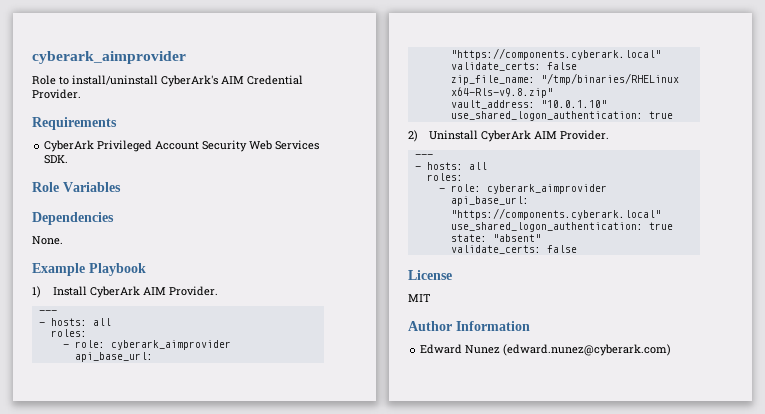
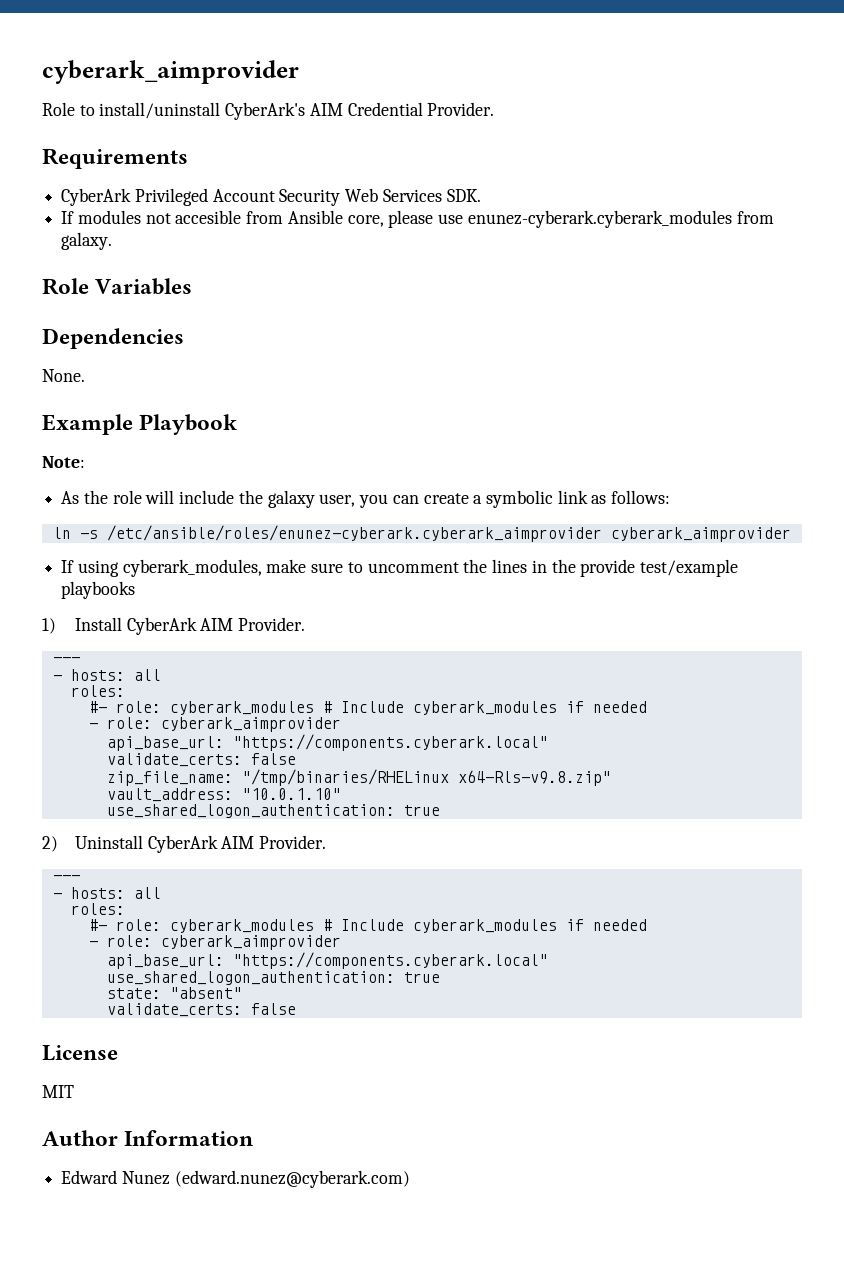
(69, 159) none -> [61,210,774,228] [61,232,113,250] // If modules not accesible from Ansible core, please use enunez-cyberark.cyberark_modules from galaxy.
(146, 269) none -> [42,456,85,468] [61,490,671,508] [52,525,791,542] [61,559,738,577] [61,581,136,599] // Note: // As the role will include the galaxy user, you can create a symbolic link as follows: // ln -s /etc/ansible/roles/enunez-cyberark.cyberark_aimprovider cyberark_aimprovider // If using cyberark_modules, make sure to uncomment the lines in the provide test/example playbooks
(87, 333) none -> [88,701,647,715] // #- role: cyberark_modules # Include cyberark_modules if needed
(463, 177) none -> [88,919,647,933] // #- role: cyberark_modules # Include cyberark_modules if needed

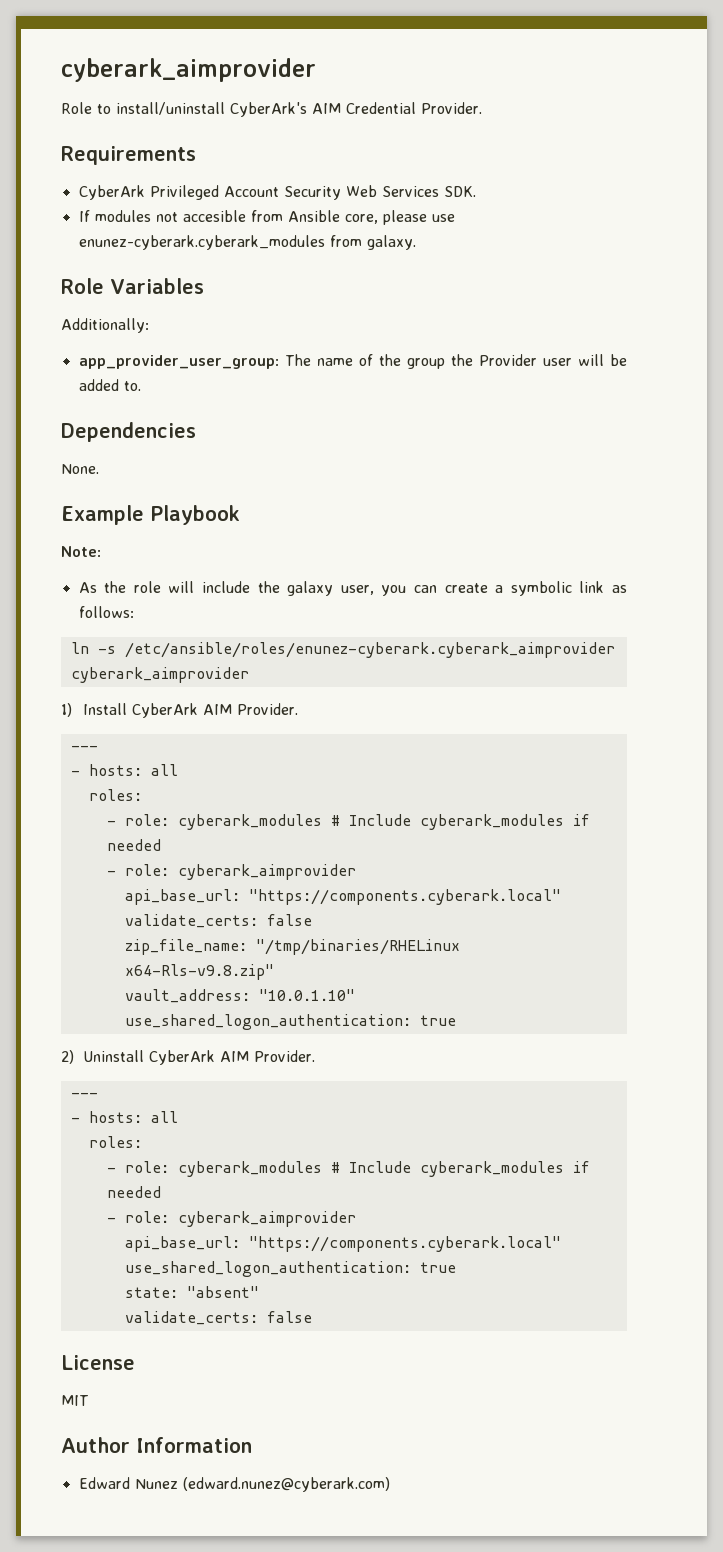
(193, 286) none -> [61,318,149,333] [78,354,627,369] [78,379,141,391] // Additionally: // app_provider_user_group: The name of the group the Provider user will be added to.
[61,559,738,577] [61,581,136,599] // If using cyberark_modules, make sure to uncomment the lines in the provide test/example playbooks -> (249, 675) none
[88,701,107,713] #- -> [106,820,116,826] -
[88,919,107,931] #- -> [106,1167,116,1173] -

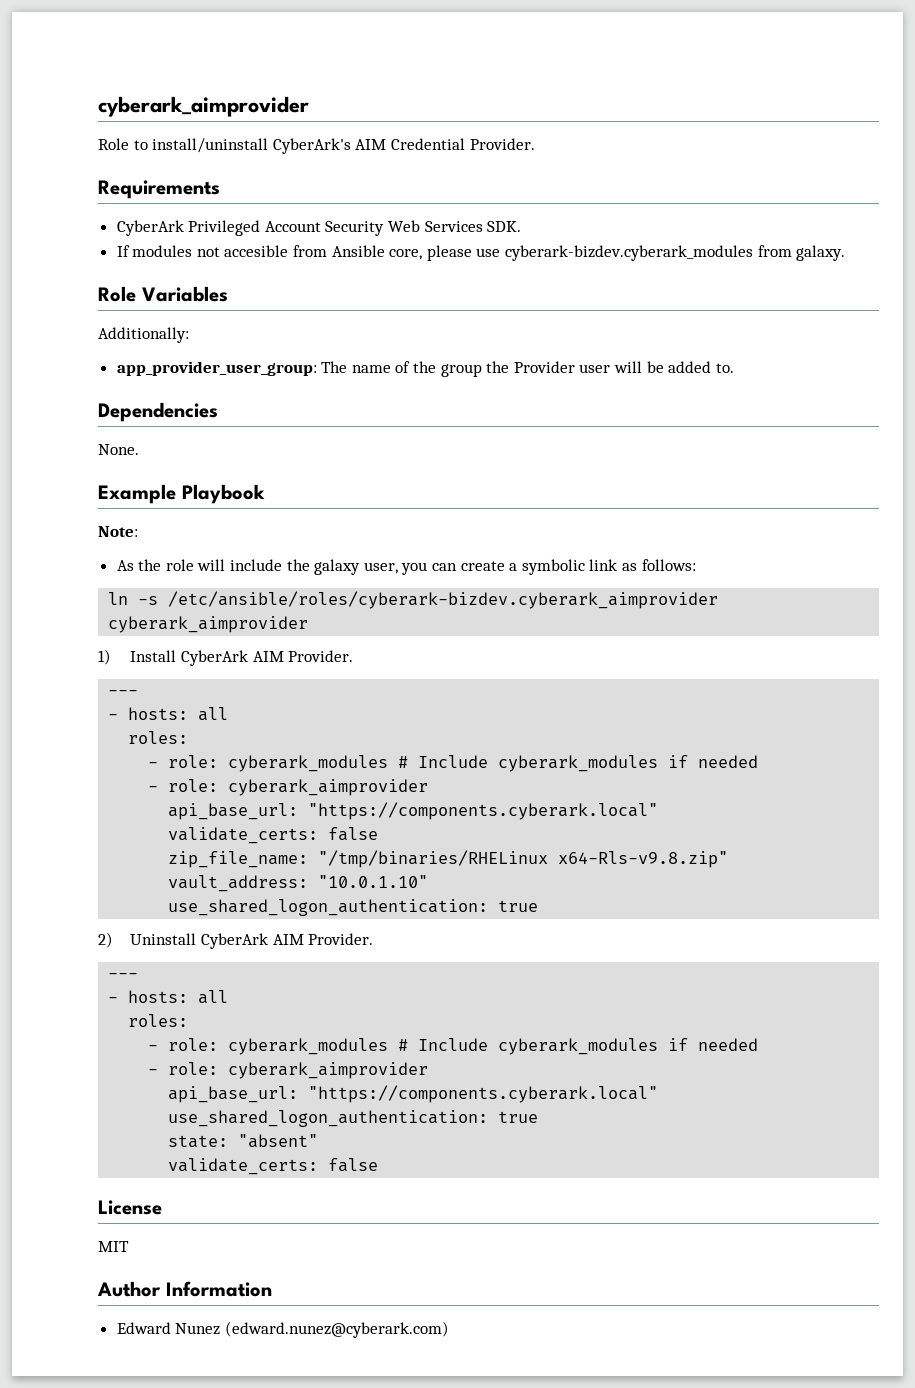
[78,235,325,250] enunez-cyberark.cyberark_modules -> [505,245,754,261] cyberark-bizdev.cyberark_modules
[124,642,615,658] /etc/ansible/roles/enunez-cyberark.cyberark_aimprovider -> [168,591,719,609] /etc/ansible/roles/cyberark-bizdev.cyberark_aimprovider

